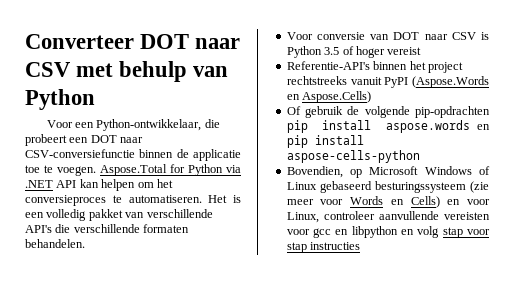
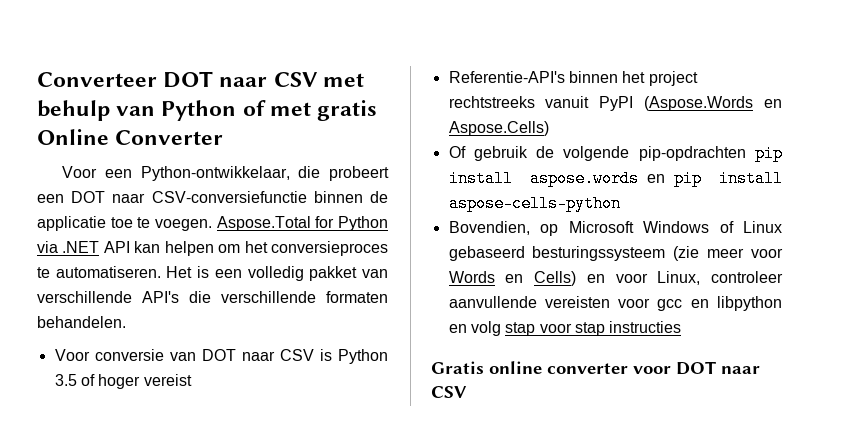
(95, 99) none -> [242,100,378,121] [37,129,224,145] of met gratis Online Converter
(361, 246) none -> [431,361,760,375] [431,386,467,398] // Gratis online converter voor DOT naar CSV

